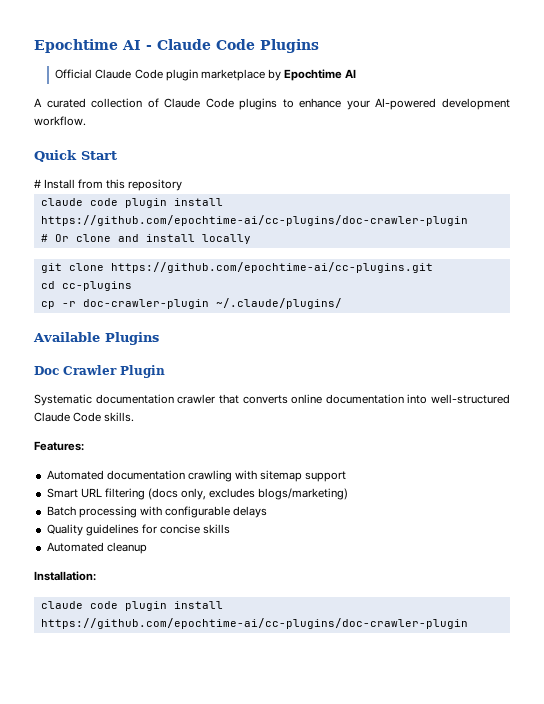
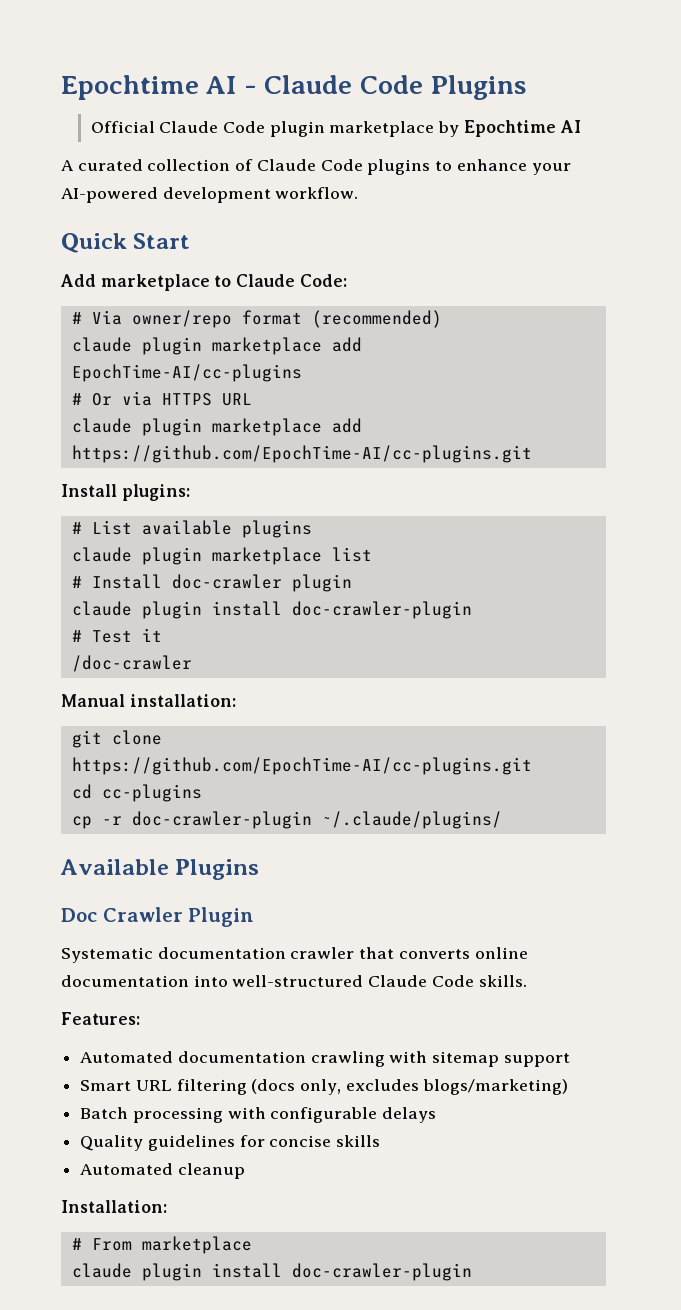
[34,179,183,191] [40,198,223,208] [40,215,468,226] [40,234,251,244] # Install from this repository // claude code plugin install https://github.com/epochtime-ai/cc-plugins/doc-crawler-plugin // # Or clone and install locally -> [60,274,347,291] [71,310,442,328] [71,337,362,355] [71,364,302,382] [71,391,252,406] [71,418,362,436] [71,445,532,463] [61,484,190,501] [71,520,312,538] [71,547,372,565] [71,574,352,592] [71,601,472,619] [71,628,162,643] [71,655,192,672] [61,694,236,707] Add marketplace to Claude Code: // # Via owner/repo format (recommended) // claude plugin marketplace add EpochTime-AI/cc-plugins // # Or via HTTPS URL // claude plugin marketplace add https://github.com/EpochTime-AI/cc-plugins.git // Install plugins: // # List available plugins // claude plugin marketplace list // # Install doc-crawler plugin // claude plugin install doc-crawler-plugin // # Test it // /doc-crawler // Manual installation:
[110,262,433,273] https://github.com/epochtime-ai/cc-plugins.git -> [71,757,532,775] https://github.com/EpochTime-AI/cc-plugins.git
[40,601,223,611] [40,618,468,629] // claude code plugin install https://github.com/epochtime-ai/cc-plugins/doc-crawler-plugin -> [71,1236,252,1254] [71,1263,472,1281] // # From marketplace // claude plugin install doc-crawler-plugin

